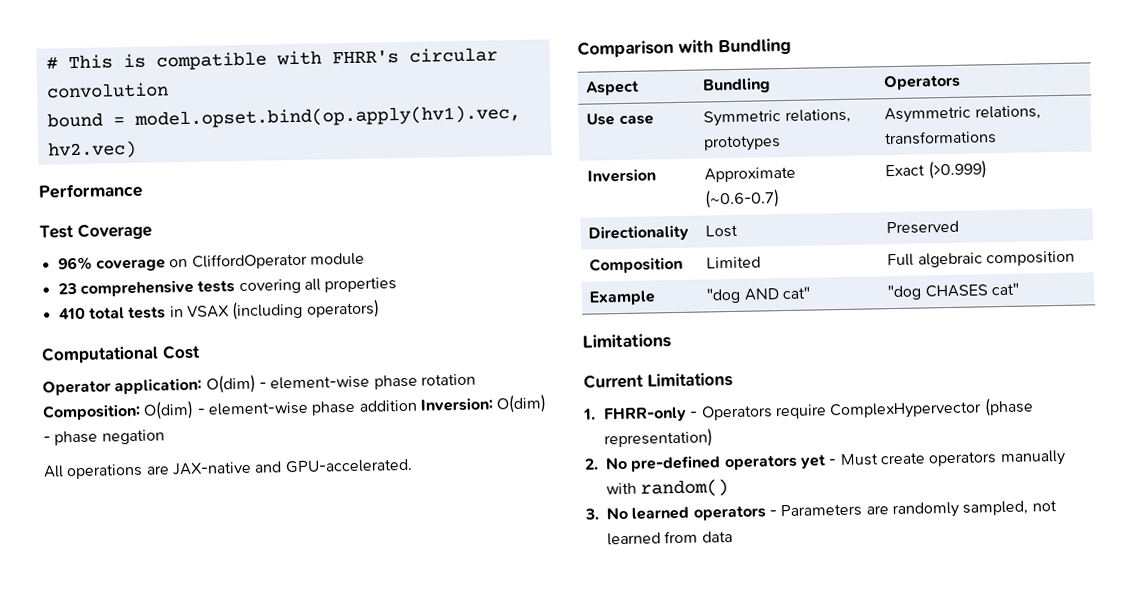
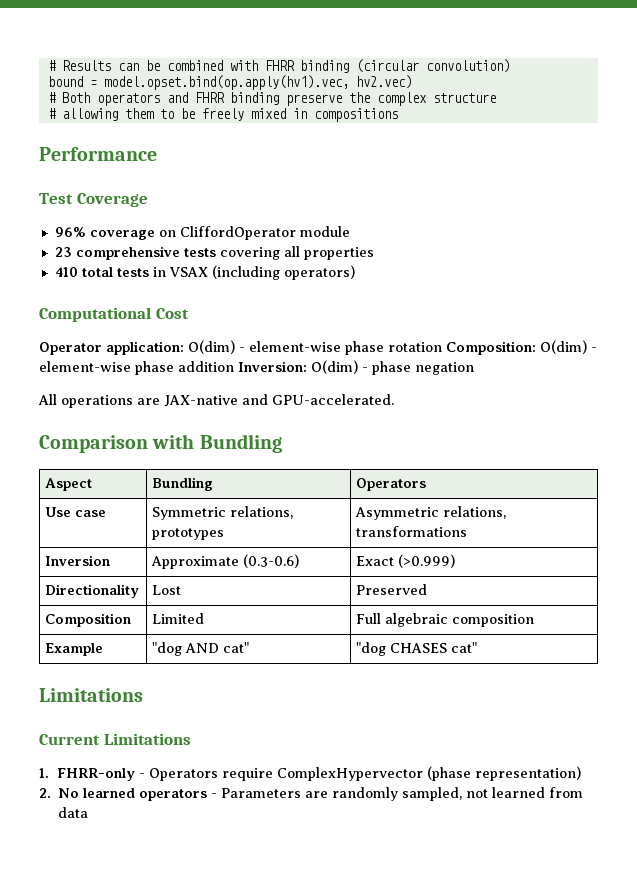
[45,47,498,71] [45,82,169,99] [46,104,521,129] [47,140,137,160] # This is compatible with FHRR's circular convolution // bound = model.opset.bind(op.apply(hv1).vec, hv2.vec) -> [47,59,510,73] [47,75,412,90] [47,92,496,106] [47,108,398,122] # Results can be combined with FHRR binding (circular convolution) // bound = model.opset.bind(op.apply(hv1).vec, hv2.vec) // # Both operators and FHRR binding preserve the complex structure // # allowing them to be freely mixed in compositions
[704,189,781,209] (~0.6-0.7) -> [243,554,300,568] (0.3-0.6)
[630,449,1066,472] [606,479,730,498] [584,506,629,520] pre-defined operators yet - Must create operators manually with random() // 3. No -> (80, 793) none

